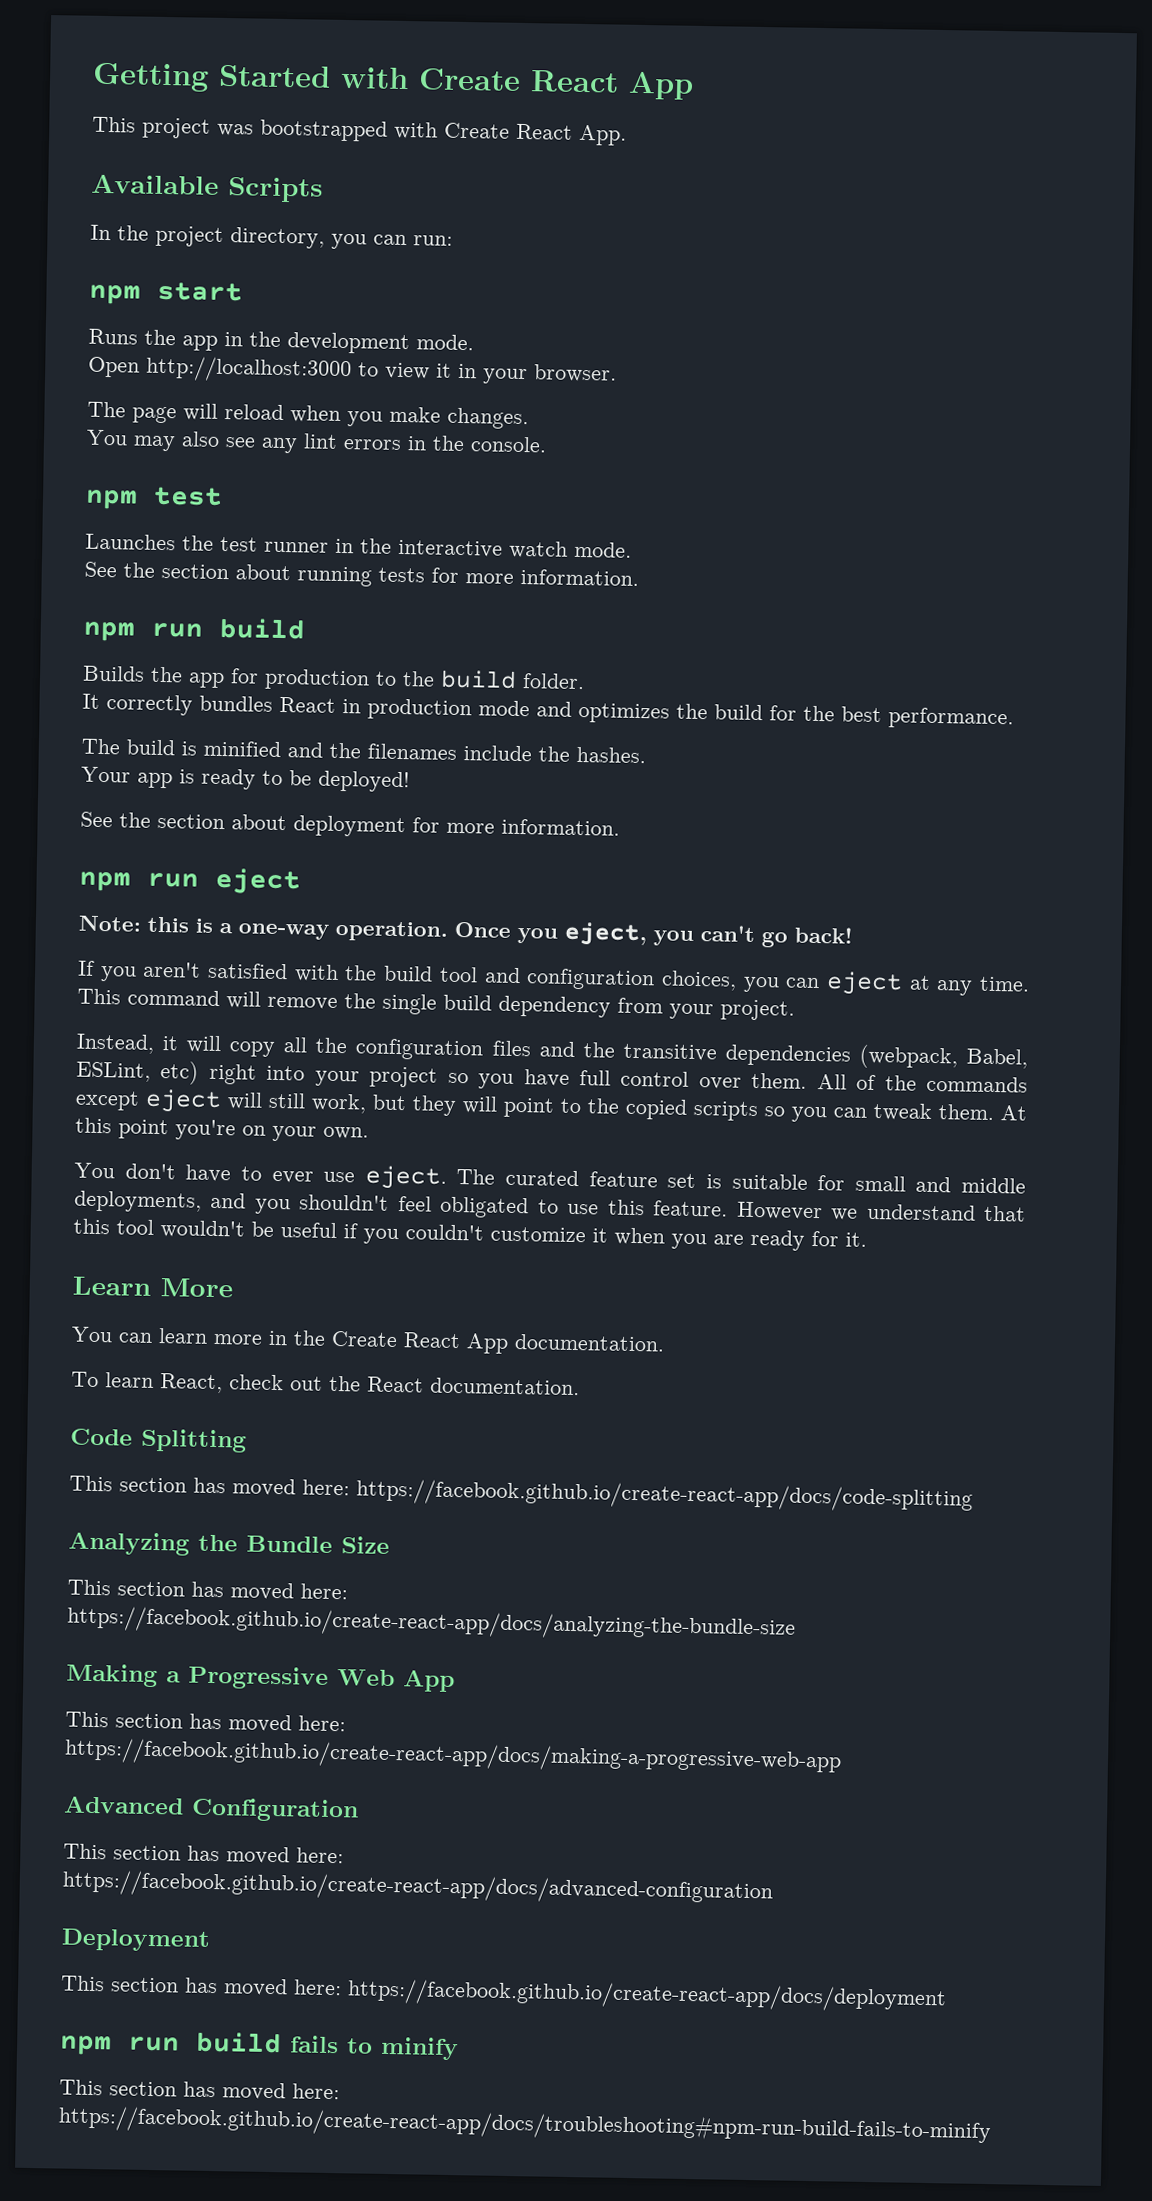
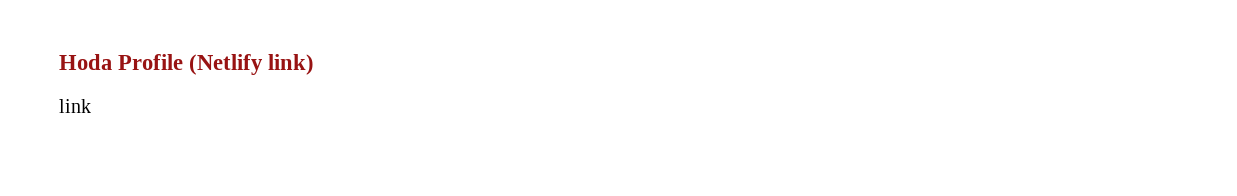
[92,62,694,100] [92,116,627,146] [91,173,323,203] [90,224,453,250] [89,281,243,305] [88,328,474,355] [88,355,617,385] [87,401,529,430] [86,429,547,454] [85,486,223,510] [85,533,632,559] [84,561,639,587] [83,617,306,642] [82,665,585,691] [82,693,1014,730] [81,738,646,764] [81,766,410,793] [80,811,620,838] [79,867,301,895] [78,915,853,948] [78,960,1030,996] [77,988,795,1021] [76,1033,1029,1070] [76,1061,1028,1093] [75,1088,1027,1123] [75,1117,369,1142] [74,1162,1026,1194] [74,1190,1026,1222] [73,1218,867,1251] [72,1276,233,1298] [71,1326,665,1354] [71,1371,580,1396] [70,1428,247,1453] [69,1475,973,1513] [68,1531,390,1556] [67,1579,348,1601] [67,1605,796,1642] [66,1663,455,1693] [65,1711,346,1733] [64,1737,842,1775] [63,1795,359,1823] [63,1843,344,1865] [62,1869,773,1906] [61,1928,211,1952] [61,1975,947,2013] [59,2031,459,2061] [59,2079,340,2101] [58,2105,991,2146] Getting Started with Create React App // This project was bootstrapped with Create React App. // Available Scripts // In the project directory, you can run: // npm start // Runs the app in the development mode. // Open http://localhost:3000 to view it in your browser. // The page will reload when you make changes. // You may also see any lint errors in the console. // npm test // Launches the test runner in the interactive watch mode. // See the section about running tests for more information. // npm run build // Builds the app for production to the build folder. // It correctly bundles React in production mode and optimizes the build for the best performance. // The build is minified and the filenames include the hashes. // Your app is ready to be deployed! // See the section about deployment for more information. // npm run eject // Note: this is a one-way operation. Once you eject, you can't go back! // If you aren't satisfied with the build tool and configuration choices, you can eject at any time. This command will remove the single build dependency from your project. // Instead, it will copy all the configuration files and the transitive dependencies (webpack, Babel, ESLint, etc) right into your project so you have full control over them. All of the commands except eject will still work, but they will point to the copied scripts so you can tweak them. At this point you're on your own. // You don't have to ever use eject. The curated feature set is suitable for small and middle deployments, and you shouldn't feel obligated to use this feature. However we understand that this tool wouldn't be useful if you couldn't customize it when you are ready for it. // Learn More // You can learn more in the Create React App documentation. // To learn React, check out the React documentation. // Code Splitting // This section has moved here: https://facebook.github.io/create-react-app/docs/code-splitting // Analyzing the Bundle Size // This section has moved here: https://facebook.github.io/create-react-app/docs/analyzing-the-bundle-size // Making a Progressive Web App // This section has moved here: https://facebook.github.io/create-react-app/docs/making-a-progressive-web-app // Advanced Configuration // This section has moved here: https://facebook.github.io/create-react-app/docs/advanced-configuration // Deployment // This section has moved here: https://facebook.github.io/create-react-app/docs/deployment // npm run build fails to minify // This section has moved here: https://facebook.github.io/create-react-app/docs/troubleshooting#npm-run-build-fails-to-minify -> [59,54,315,75] [59,99,91,113] Hoda Profile (Netlify link) // link

